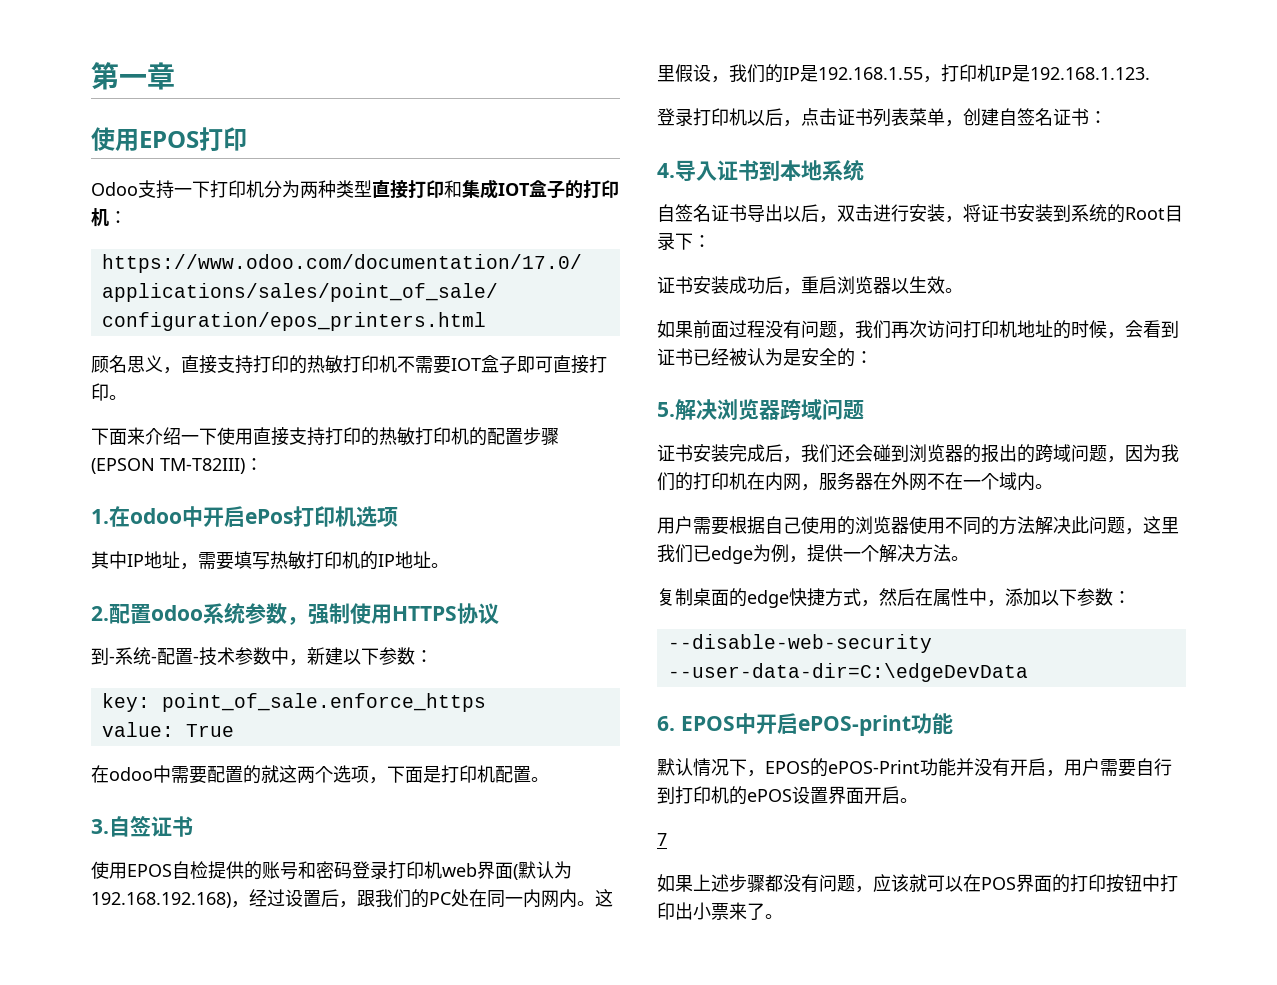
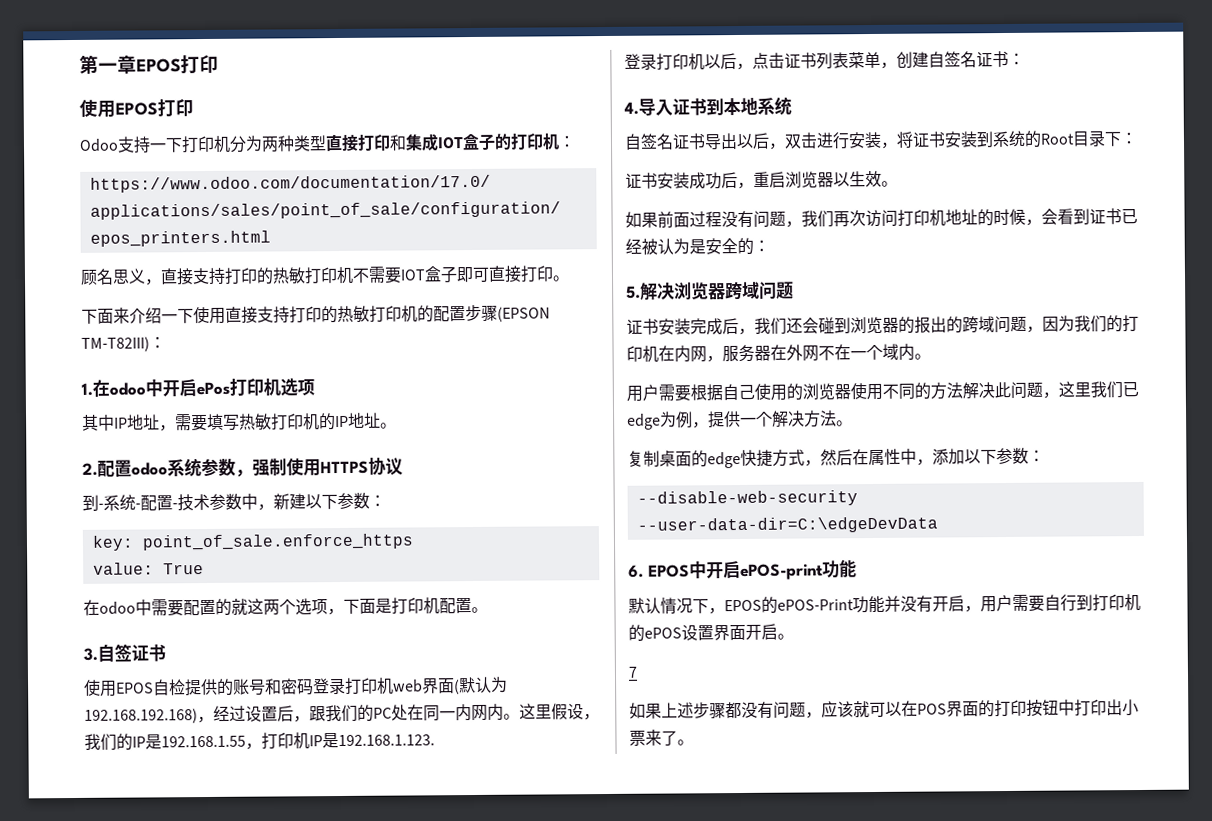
(175, 76) none -> [136,54,219,74] EPOS打印

